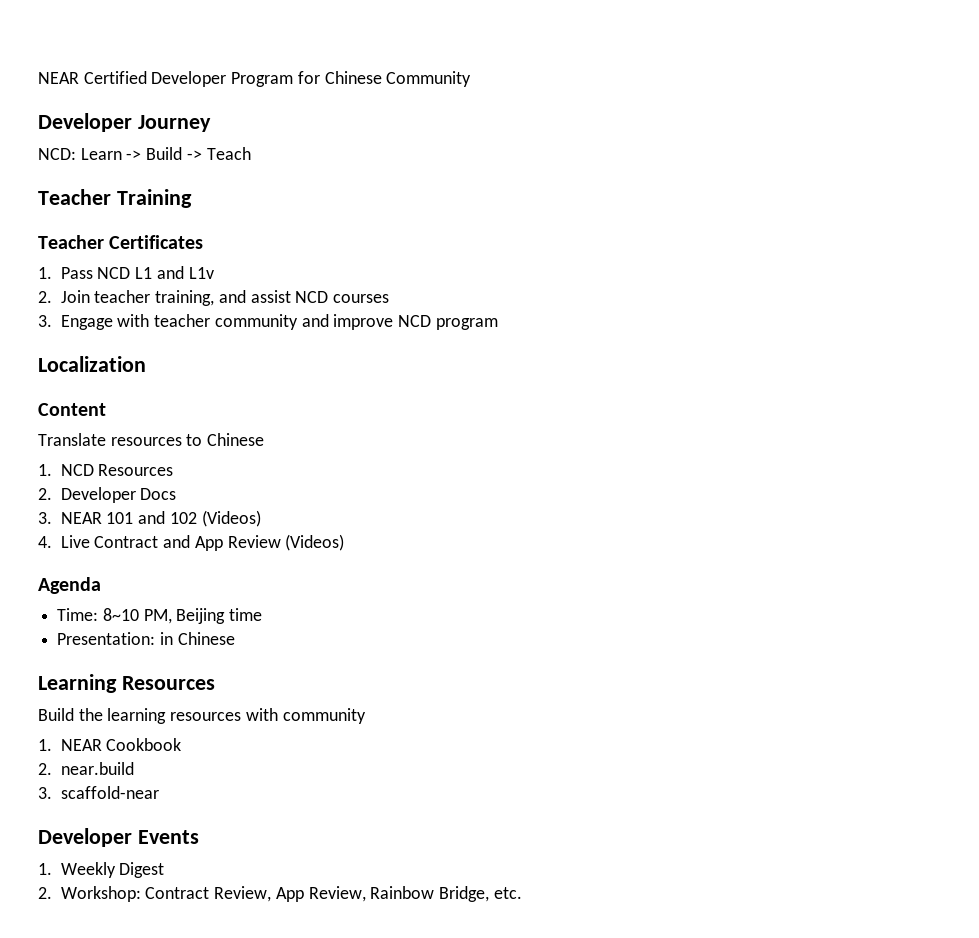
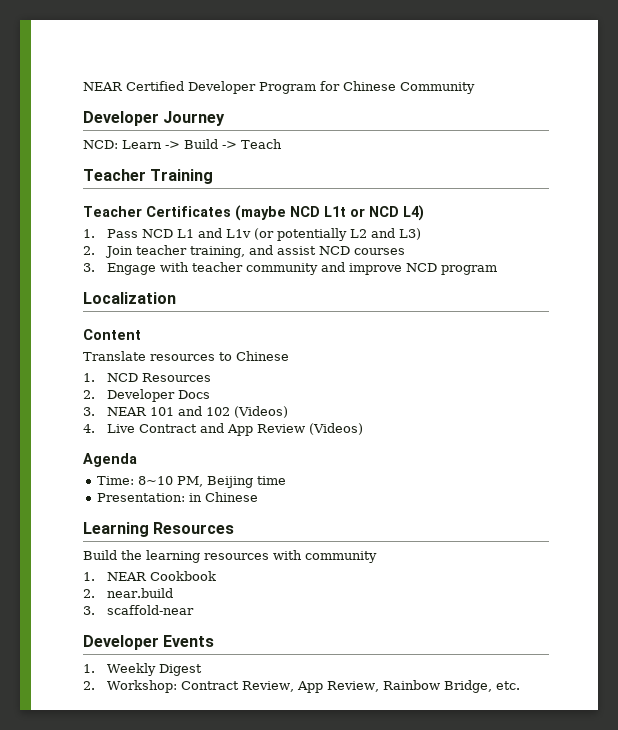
(204, 242) none -> [235,205,424,221] (maybe NCD L1t or NCD L4)
(214, 273) none -> [254,228,422,241] (or potentially L2 and L3)

